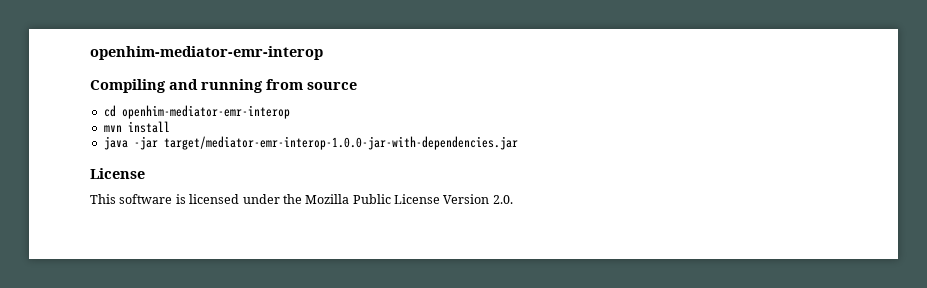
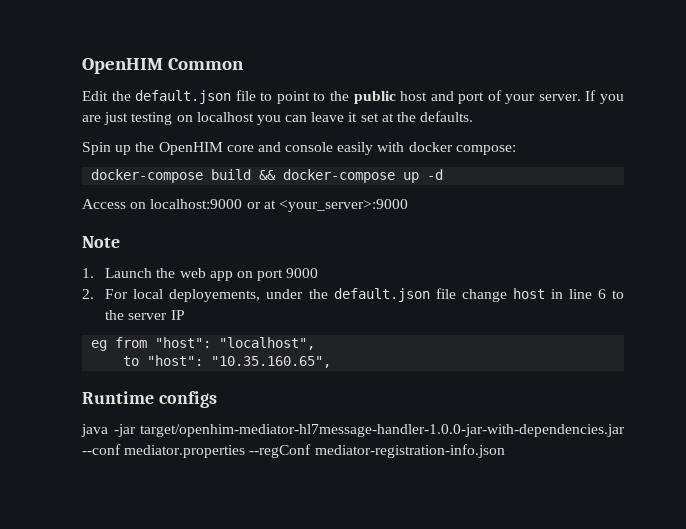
[90,46,323,60] [90,79,357,93] [103,105,290,119] [103,121,170,133] [103,136,518,150] [90,168,145,179] [90,194,513,204] openhim-mediator-emr-interop // Compiling and running from source // cd openhim-mediator-emr-interop // mvn install // java -jar target/mediator-emr-interop-1.0.0-jar-with-dependencies.jar // License // This software is licensed under the Mozilla Public License Version 2.0. -> [82,58,244,74] [82,90,624,104] [82,111,474,125] [82,142,516,155] [91,169,444,183] [82,199,408,212] [82,236,120,248] [82,268,319,281] [82,288,624,302] [105,310,185,320] [91,337,316,351] [123,355,332,368] [82,391,217,408] [81,424,625,437] [82,444,505,458] OpenHIM Common // Edit the default.json file to point to the public host and port of your server. If you are just testing on localhost you can leave it set at the defaults. // Spin up the OpenHIM core and console easily with docker compose: // docker-compose build && docker-compose up -d // Access on localhost:9000 or at <your_server>:9000 // Note // 1. Launch the web app on port 9000 // 2. For local deployements, under the default.json file change host in line 6 to the server IP // eg from "host": "localhost", // to "host": "10.35.160.65", // Runtime configs // java -jar target/openhim-mediator-hl7message-handler-1.0.0-jar-with-dependencies.jar --conf mediator.properties --regConf mediator-registration-info.json

